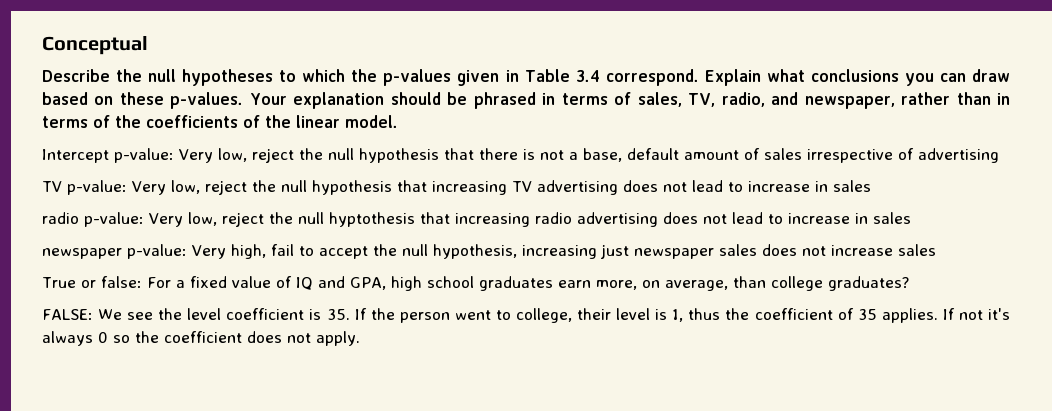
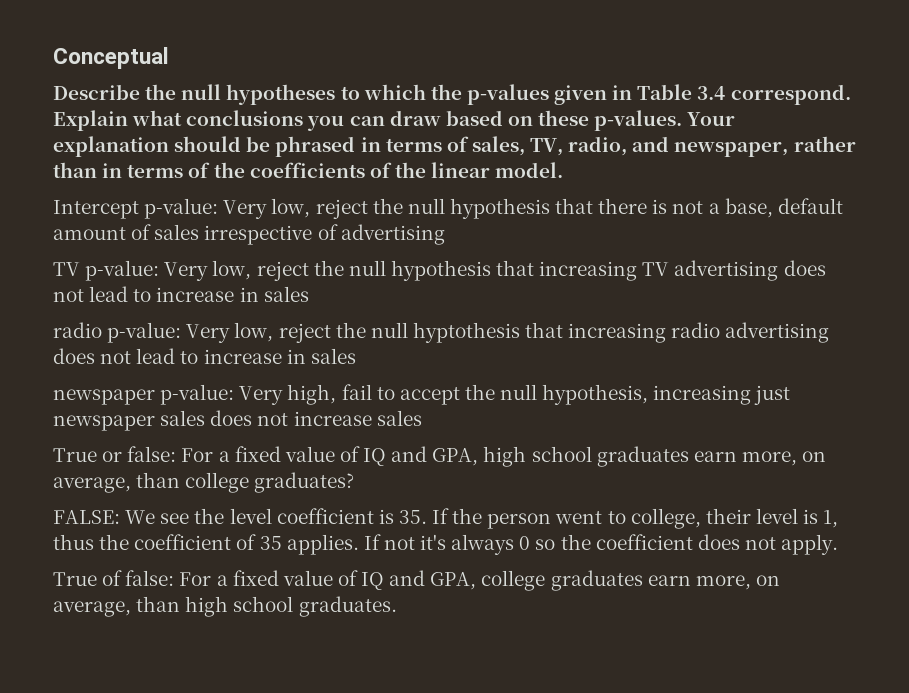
(360, 338) none -> [53,570,780,591] [53,596,397,617] // True of false: For a fixed value of IQ and GPA, college graduates earn more, on average, than high school graduates.

